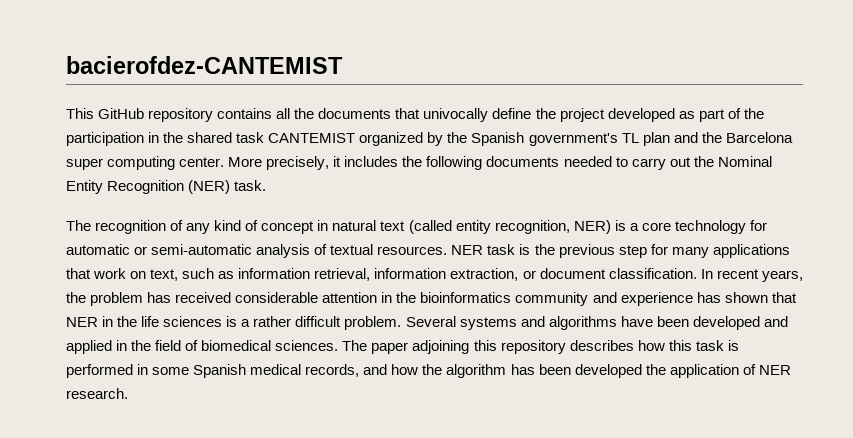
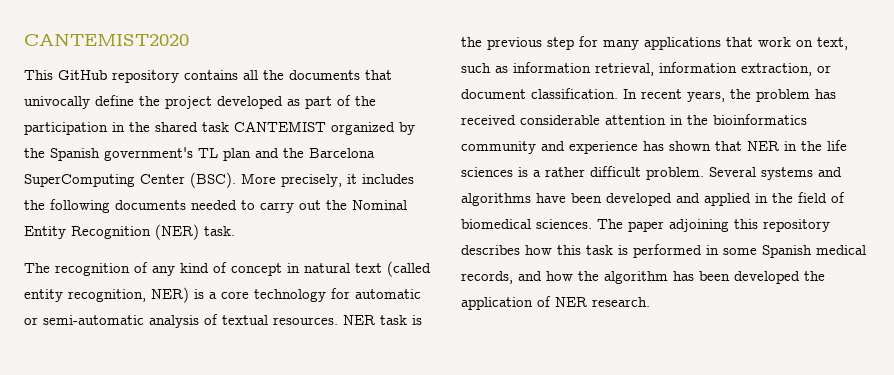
[66,56,343,74] bacierofdez-CANTEMIST -> [24,33,189,46] CANTEMIST2020
[66,156,225,170] super computing center. -> [24,172,236,188] SuperComputing Center (BSC).

